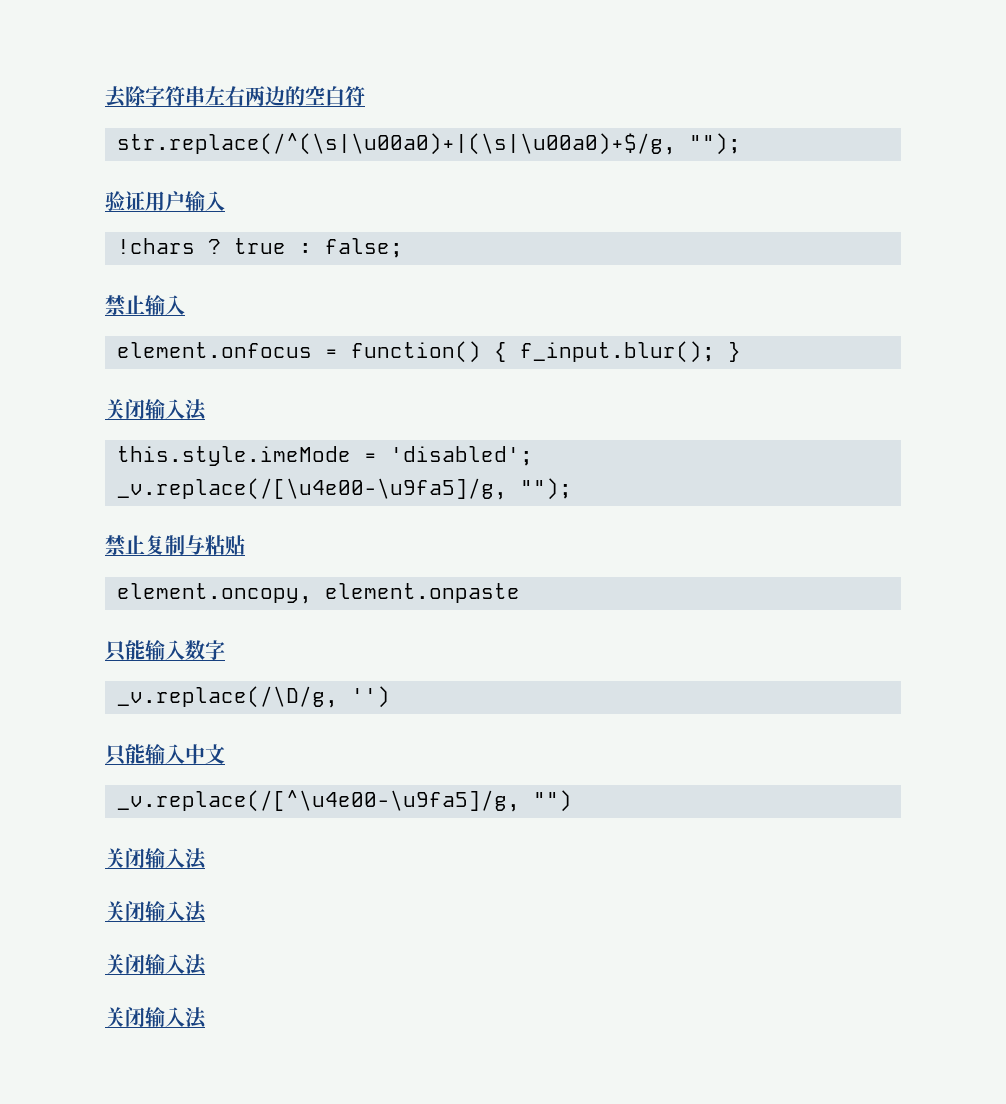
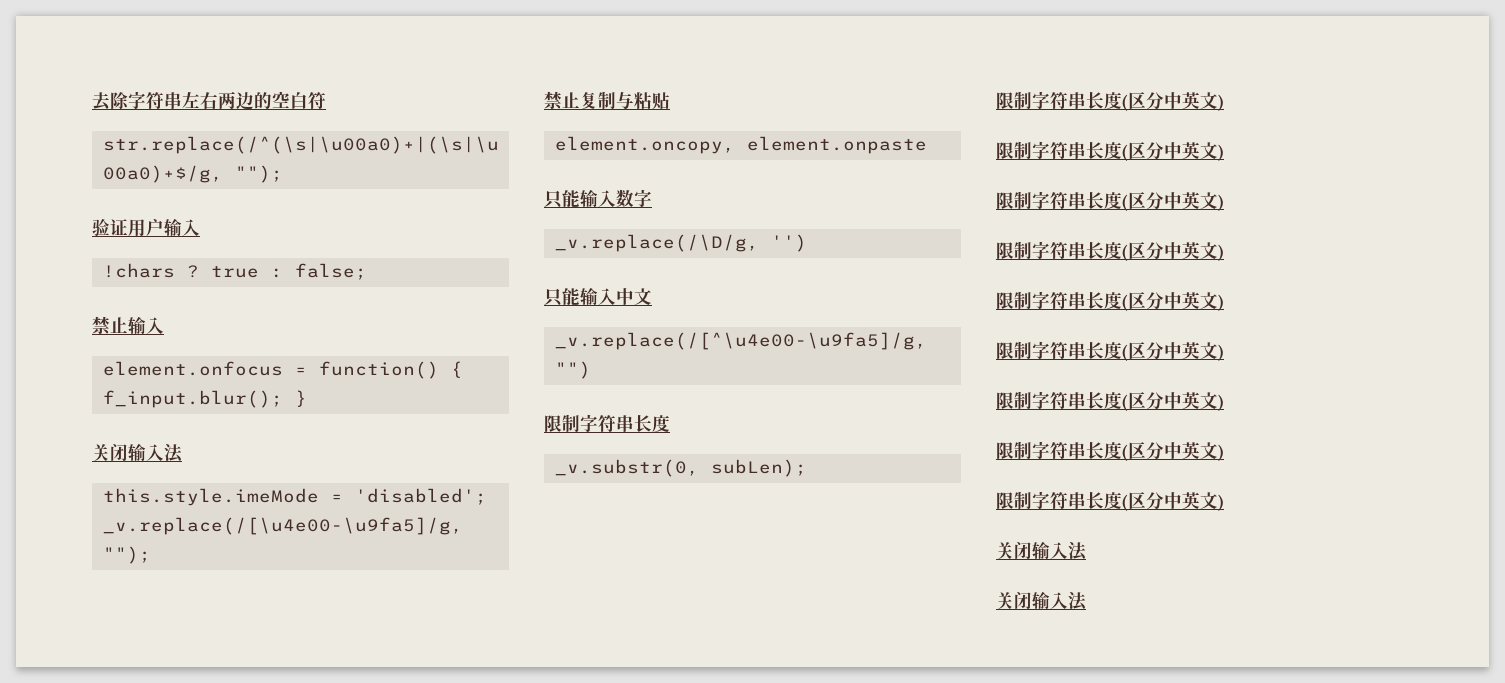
[105,847,207,870] [105,900,207,923] [105,953,207,976] [105,1006,207,1029] 关闭输入法 // 关闭输入法 // 关闭输入法 // 关闭输入法 -> [544,414,670,433] [554,459,807,477] [996,91,1224,111] [996,141,1224,161] [996,191,1224,211] [996,241,1224,261] [996,291,1224,311] [996,341,1224,361] [996,391,1224,411] [996,441,1224,461] [996,491,1224,511] [996,541,1087,561] [996,591,1087,611] 限制字符串长度 // _v.substr(0, subLen); // 限制字符串长度(区分中英文) // 限制字符串长度(区分中英文) // 限制字符串长度(区分中英文) // 限制字符串长度(区分中英文) // 限制字符串长度(区分中英文) // 限制字符串长度(区分中英文) // 限制字符串长度(区分中英文) // 限制字符串长度(区分中英文) // 限制字符串长度(区分中英文) // 关闭输入法 // 关闭输入法

